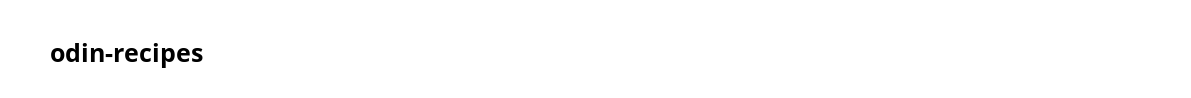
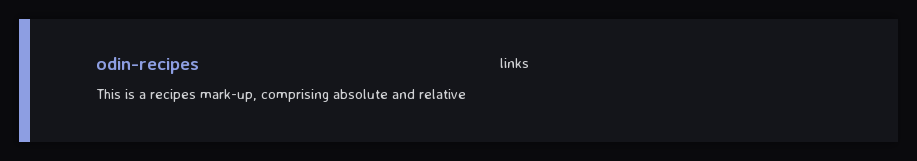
(203, 55) none -> [96,89,466,102] [500,58,529,68] // This is a recipes mark-up, comprising absolute and relative links

